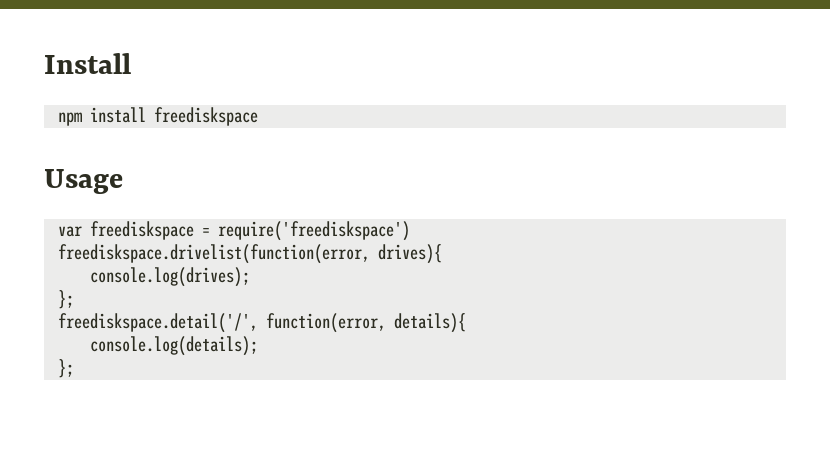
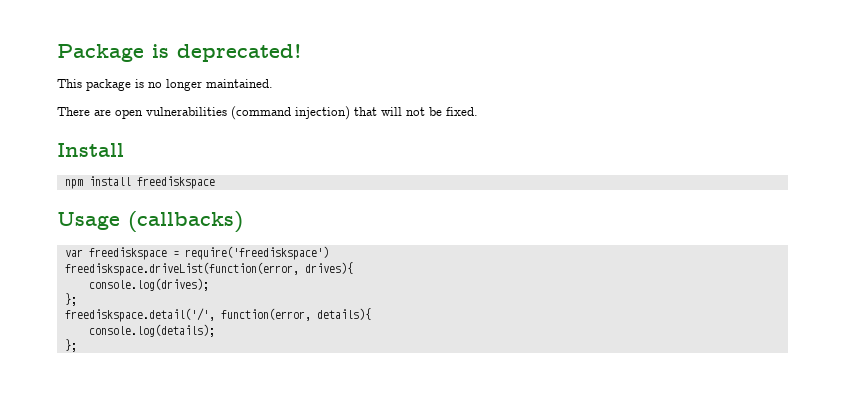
(44, 63) none -> [57,44,302,62] [57,79,273,91] [57,106,478,120] Package is deprecated! // This package is no longer maintained. // There are open vulnerabilities (command injection) that will not be fixed. //
(123, 181) none -> [128,211,243,233] (callbacks)
[57,244,370,264] freediskspace.drivelist(function(error, -> [64,262,299,276] freediskspace.driveList(function(error,

